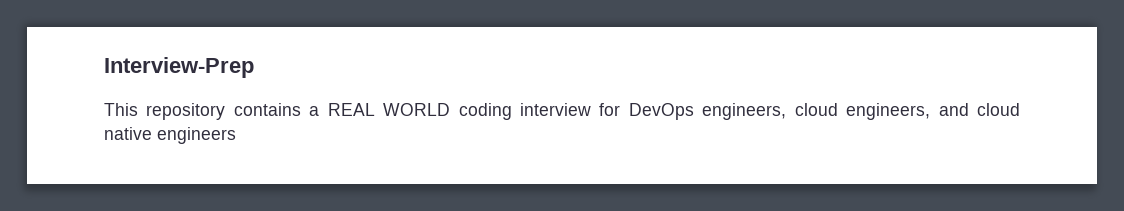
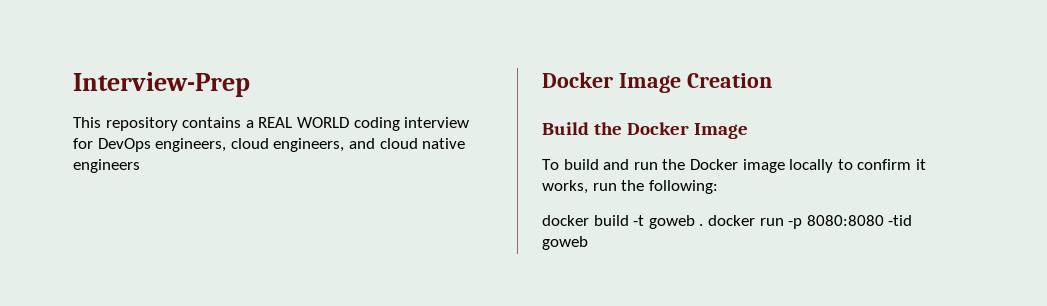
(236, 135) none -> [542,72,772,93] [542,122,749,139] [542,159,926,173] [542,180,718,194] [542,215,913,229] [542,236,588,250] // Docker Image Creation // Build the Docker Image // To build and run the Docker image locally to confirm it works, run the following: // docker build -t goweb . docker run -p 8080:8080 -tid goweb

